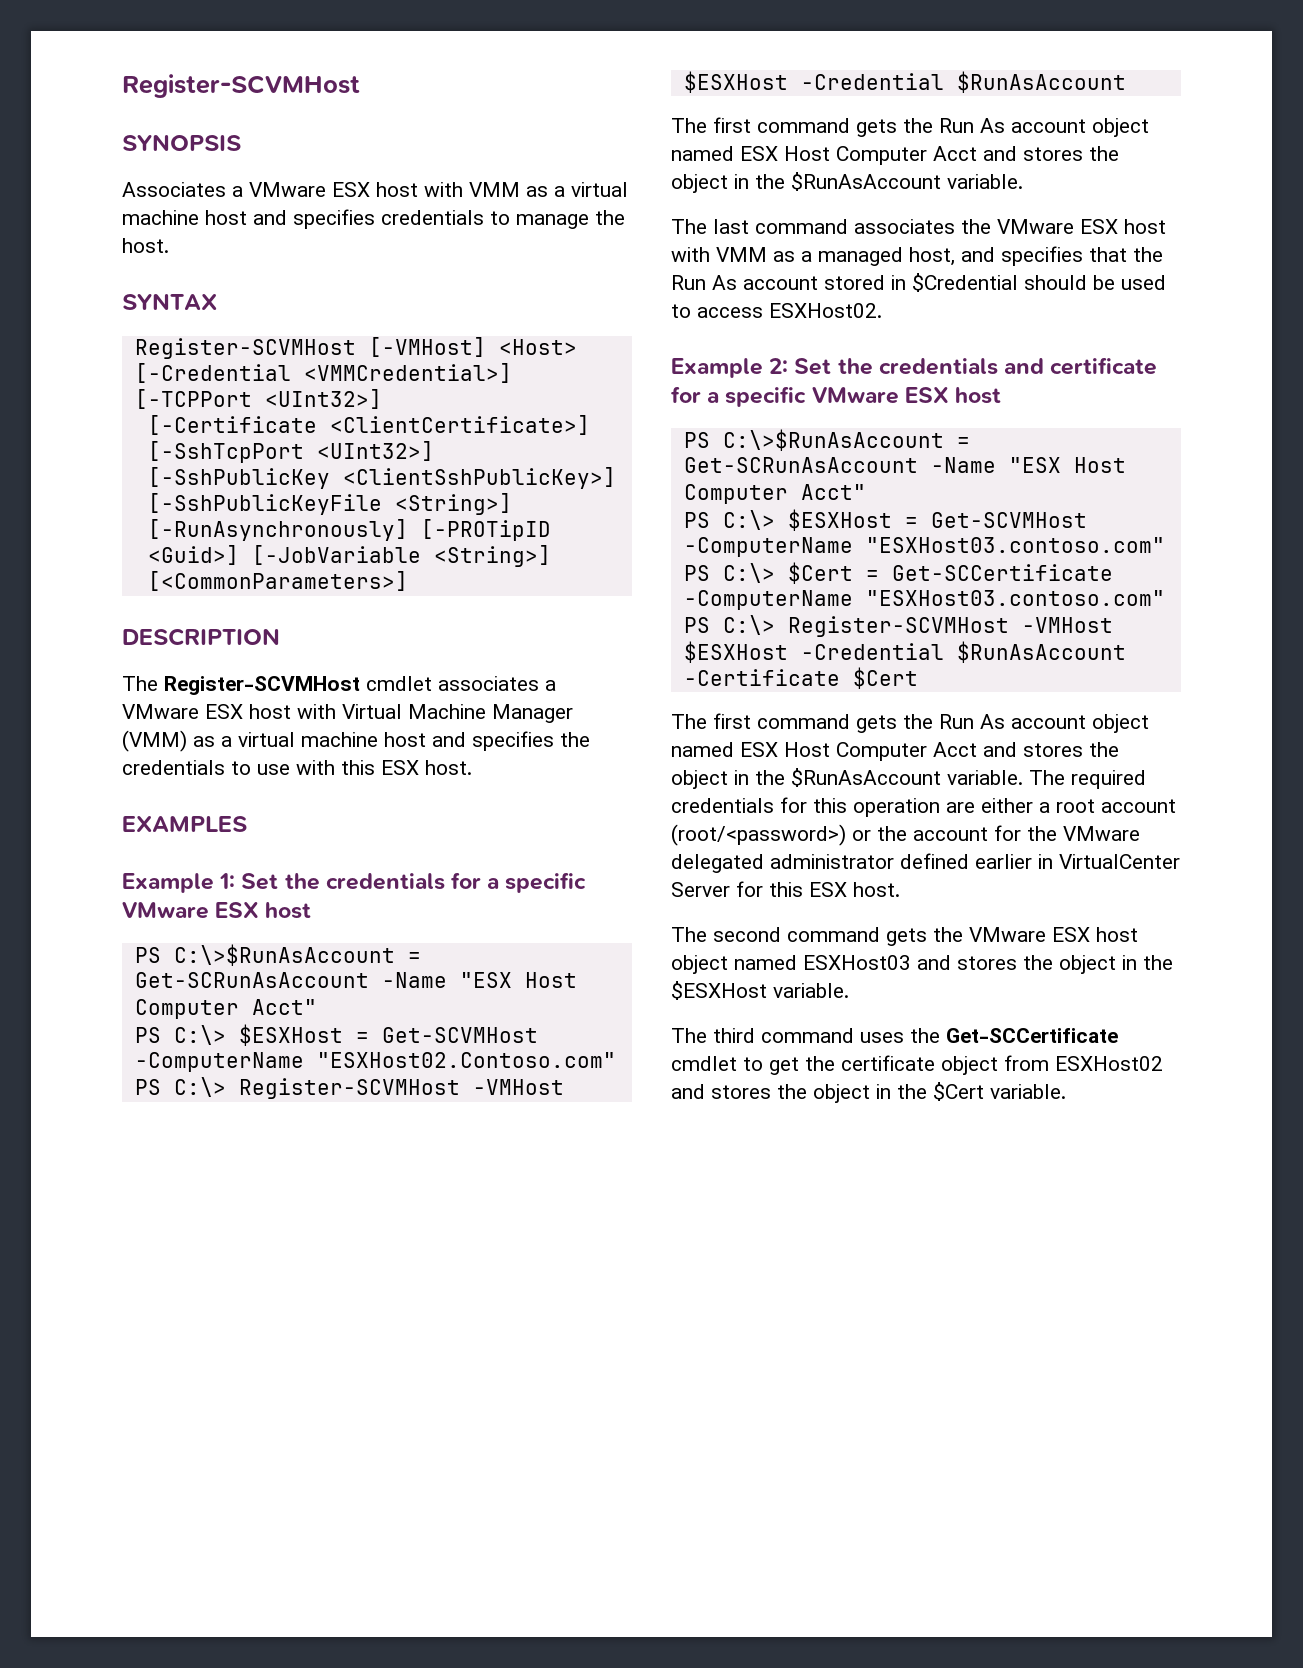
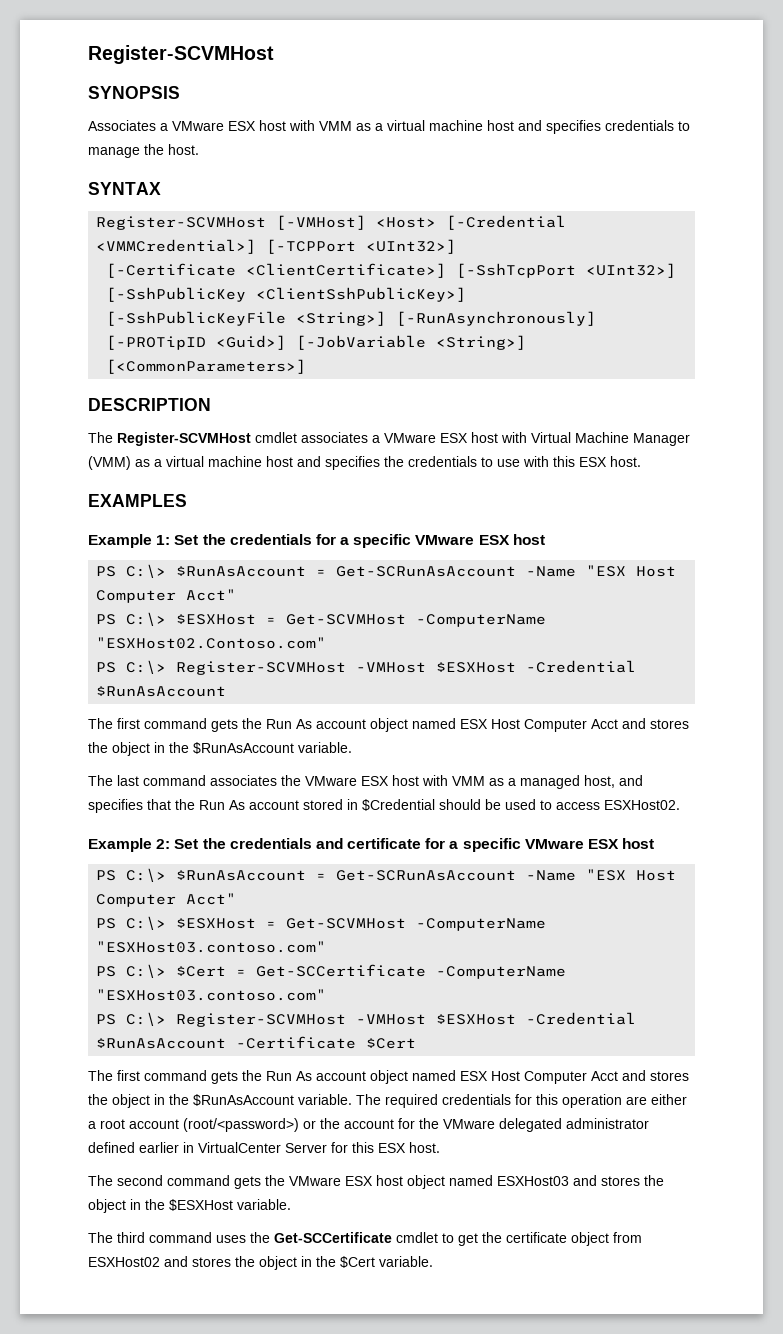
[173,944,395,966] C:\>$RunAsAccount -> [126,564,307,578] C:\> $RunAsAccount
[722,429,944,451] C:\>$RunAsAccount -> [126,868,307,882] C:\> $RunAsAccount

